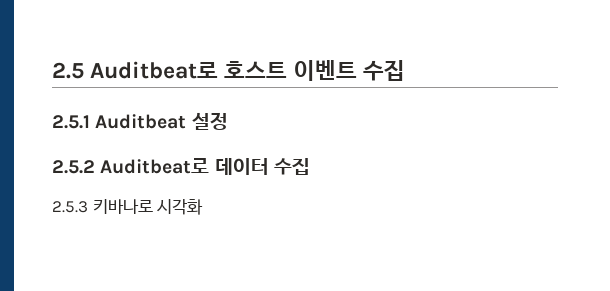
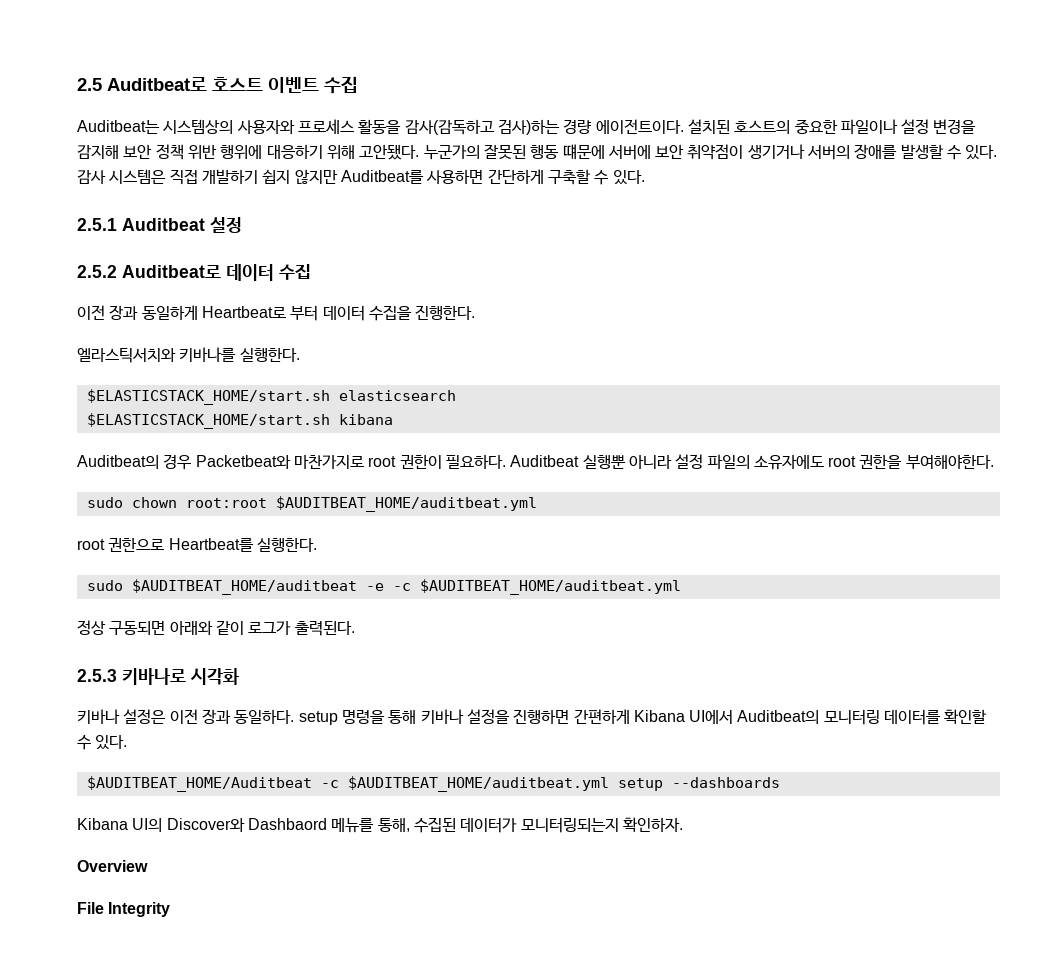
(405, 70) none -> [77,119,977,135] [77,144,998,160] [77,169,645,185] // Auditbeat는 시스템상의 사용자와 프로세스 활동을 감사(감독하고 검사)하는 경량 에이전트이다. 설치된 호스트의 중요한 파일이나 설정 변경을 감지해 보안 정책 위반 행위에 대응하기 위해 고안됐다. 누군가의 잘못된 행동 떄문에 서버에 보안 취약점이 생기거나 서버의 장애를 발생할 수 있다. 감사 시스템은 직접 개발하기 쉽지 않지만 Auditbeat를 사용하면 간단하게 구축할 수 있다.
[52,199,204,215] 2.5.3 키바나로 시각화 -> [77,305,476,321] [77,347,300,363] [86,389,456,405] [86,413,393,429] [77,454,994,470] [86,496,537,512] [77,537,317,552] [86,579,681,595] [77,620,355,636] [77,668,239,685] [77,709,988,725] [77,735,128,750] [86,776,780,792] [77,817,683,833] [77,860,148,872] [77,902,171,917] 이전 장과 동일하게 Heartbeat로 부터 데이터 수집을 진행한다. // 엘라스틱서치와 키바나를 실행한다. // $ELASTICSTACK_HOME/start.sh elasticsearch // $ELASTICSTACK_HOME/start.sh kibana // Auditbeat의 경우 Packetbeat와 마찬가지로 root 권한이 필요하다. Auditbeat 실행뿐 아니라 설정 파일의 소유자에도 root 권한을 부여해야한다. // sudo chown root:root $AUDITBEAT_HOME/auditbeat.yml // root 권한으로 Heartbeat를 실행한다. // sudo $AUDITBEAT_HOME/auditbeat -e -c $AUDITBEAT_HOME/auditbeat.yml // 정상 구동되면 아래와 같이 로그가 출력된다. // 2.5.3 키바나로 시각화 // 키바나 설정은 이전 장과 동일하다. setup 명령을 통해 키바나 설정을 진행하면 간편하게 Kibana UI에서 Auditbeat의 모니터링 데이터를 확인할 수 있다. // $AUDITBEAT_HOME/Auditbeat -c $AUDITBEAT_HOME/auditbeat.yml setup --dashboards // Kibana UI의 Discover와 Dashbaord 메뉴를 통해, 수집된 데이터가 모니터링되는지 확인하자. // Overview // File Integrity

